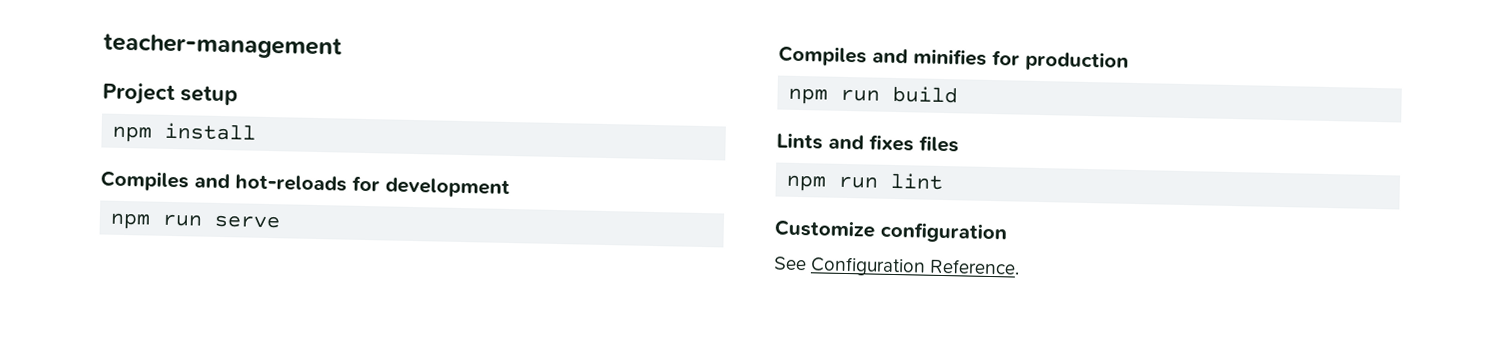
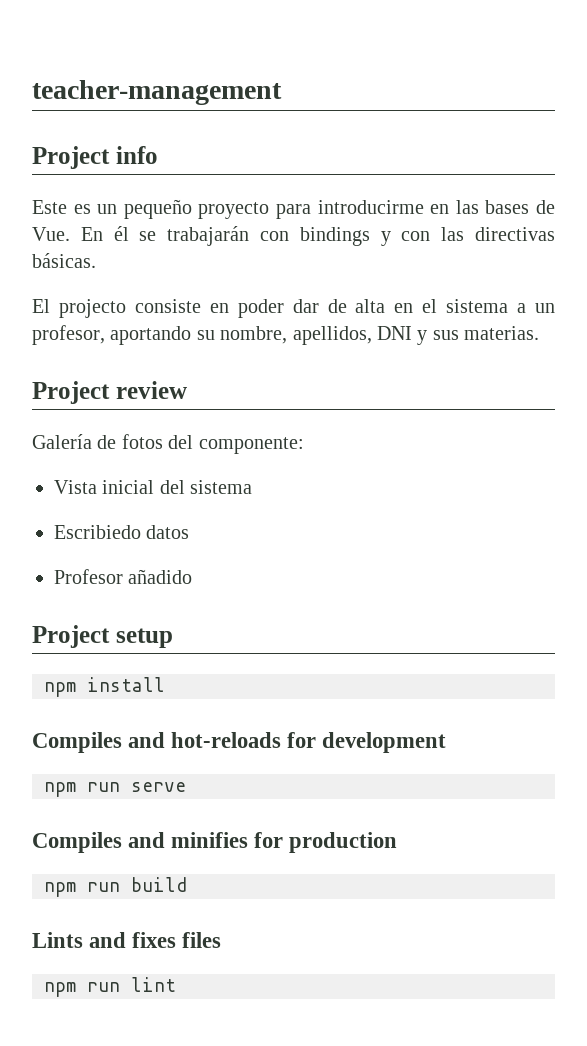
(342, 46) none -> [32,146,158,169] [32,199,556,219] [32,226,555,246] [32,253,96,268] [32,299,556,318] [32,325,540,345] [32,381,187,404] [32,434,304,454] [54,480,253,494] [54,525,190,539] [54,569,193,584] // Project info // Este es un pequeño proyecto para introducirme en las bases de Vue. En él se trabajarán con bindings y con las directivas básicas. // El projecto consiste en poder dar de alta en el sistema a un profesor, aportando su nombre, apellidos, DNI y sus materias. // Project review // Galería de fotos del componente: // Vista inicial del sistema // Escribiedo datos // Profesor añadido
[774,219,1007,244] [773,256,1021,277] // Customize configuration // See Configuration Reference. -> (176, 984) none

